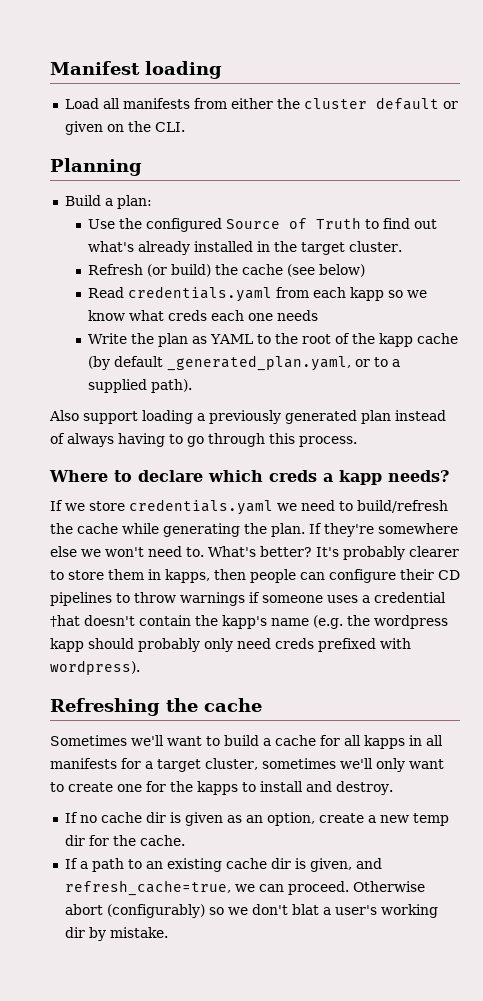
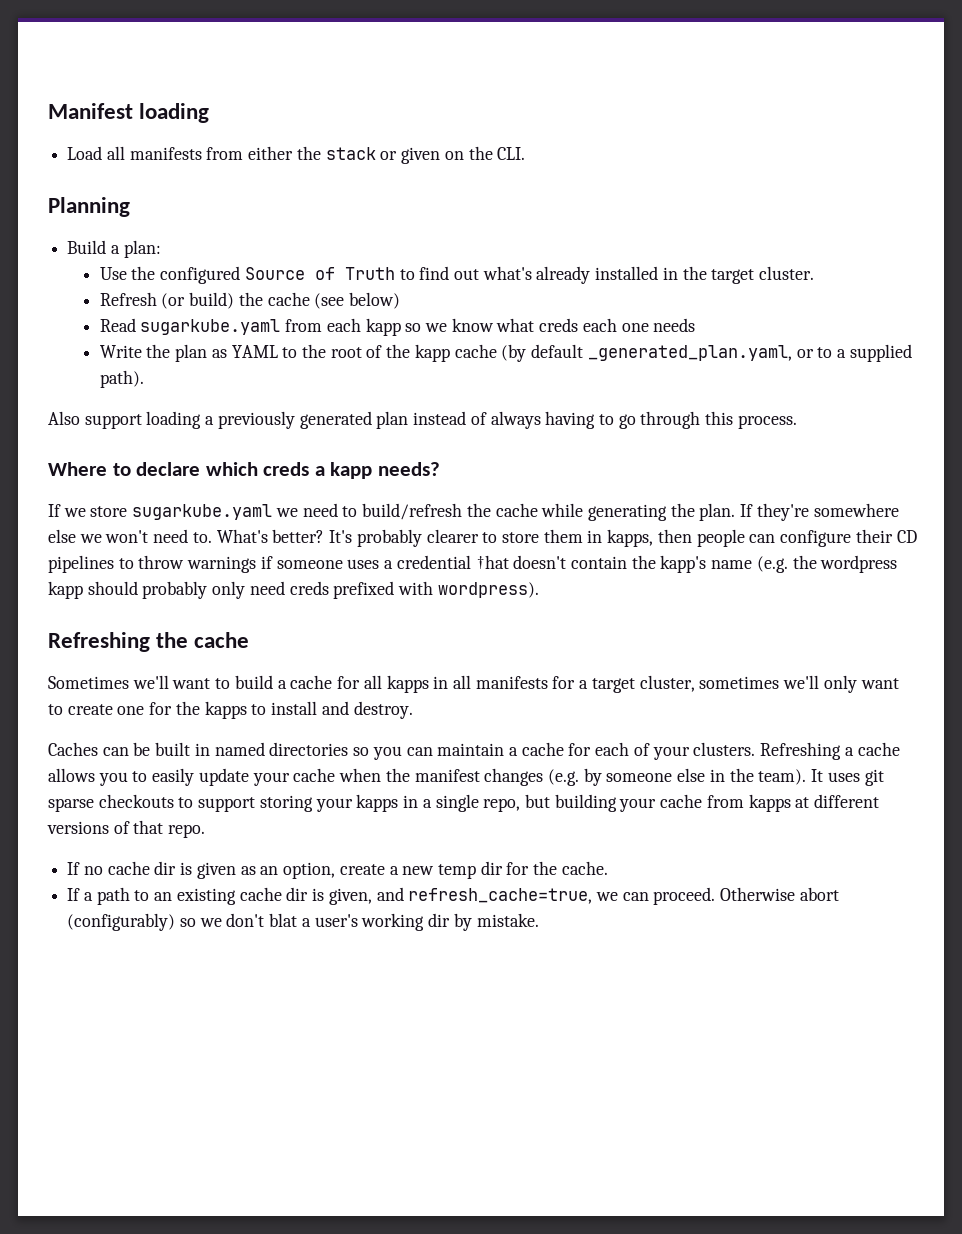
[303,97,439,110] cluster default -> [325,147,376,160] stack
[128,286,273,302] credentials.yaml -> [140,319,281,335] sugarkube.yaml
[129,499,273,515] credentials.yaml -> [132,504,273,520] sugarkube.yaml
(393, 788) none -> [48,742,900,760] [48,768,884,786] [48,794,880,812] [47,820,206,838] // Caches can be built in named directories so you can maintain a cache for each of your clusters. Refreshing a cache allows you to easily update your cache when the manifest changes (e.g. by someone else in the team). It uses git sparse checkouts to support storing your kapps in a single repo, but building your cache from kapps at different versions of that repo.

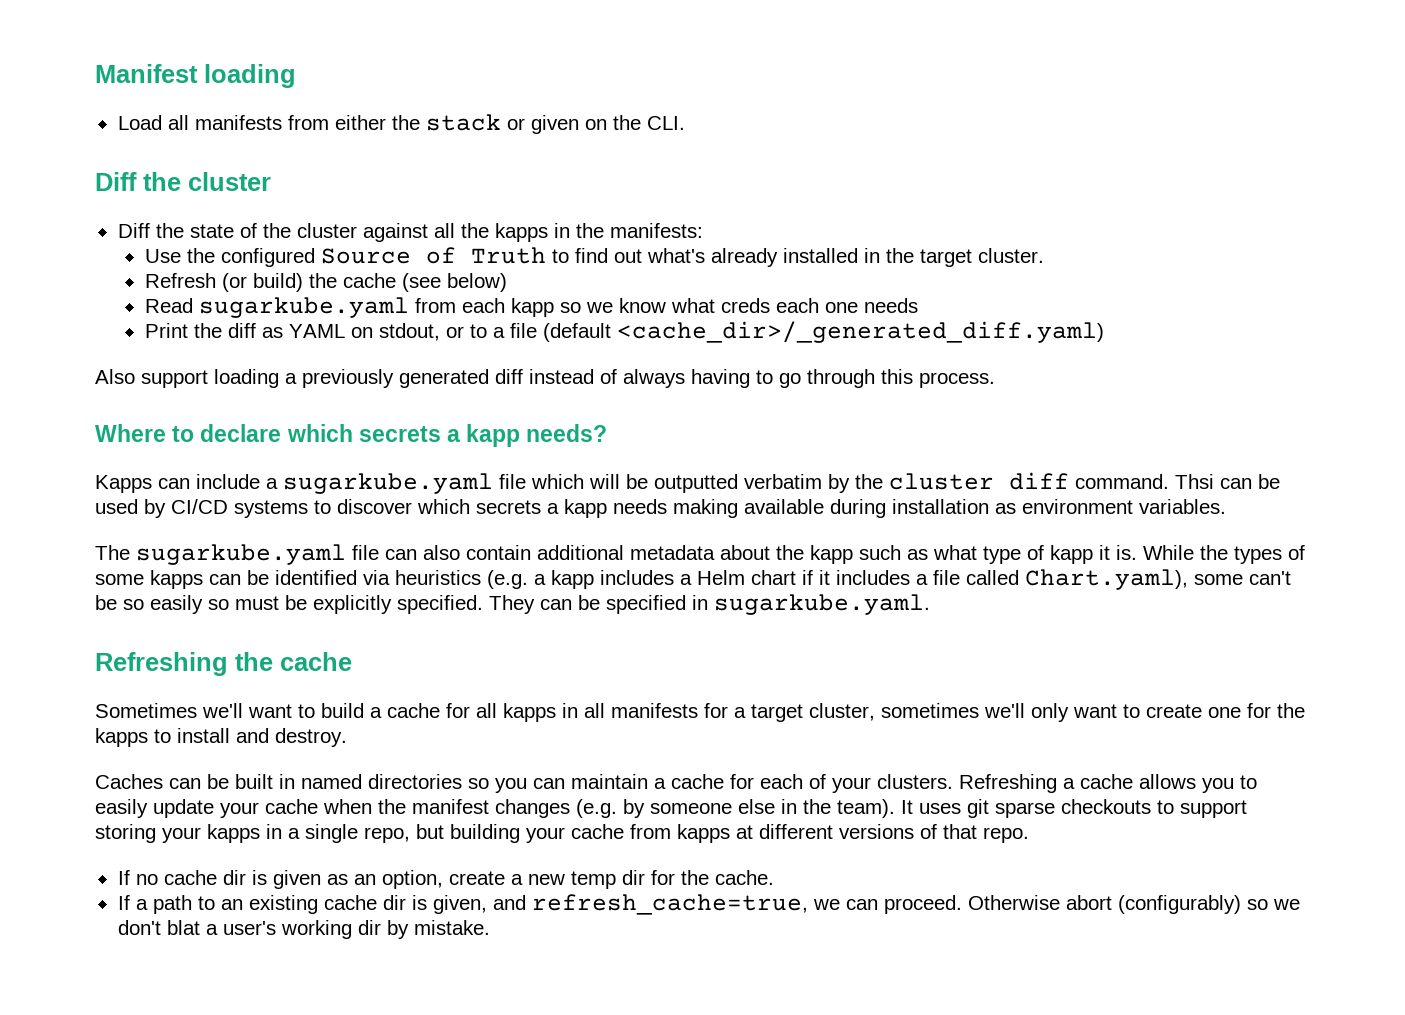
[48,197,130,217] [67,240,161,258] Planning // Build a plan: -> [95,172,271,191] [117,223,703,242] Diff the cluster // Diff the state of the cluster against all the kapps in the manifests:
[99,344,912,362] [99,370,144,388] Write the plan as YAML to the root of the kapp cache (by default _generated_plan.yaml, or to a supplied path). -> [144,321,1104,343] Print the diff as YAML on stdout, or to a file (default <cache_dir>/_generated_diff.yaml)
[376,411,409,429] plan -> [495,369,523,384] diff
[263,462,310,476] creds -> [358,426,441,442] secrets
[48,503,899,521] [48,529,917,547] [48,555,898,573] [48,581,539,599] If we store sugarkube.yaml we need to build/refresh the cache while generating the plan. If they're somewhere else we won't need to. What's better? It's probably clearer to store them in kapps, then people can configure their CD pipelines to throw warnings if someone uses a credential †hat doesn't contain the kapp's name (e.g. the wordpress kapp should probably only need creds prefixed with wordpress). -> [95,472,1280,494] [95,499,1226,518] [95,544,1305,565] [95,569,1291,590] [95,594,930,615] Kapps can include a sugarkube.yaml file which will be outputted verbatim by the cluster diff command. Thsi can be used by CI/CD systems to discover which secrets a kapp needs making available during installation as environment variables. // The sugarkube.yaml file can also contain additional metadata about the kapp such as what type of kapp it is. While the types of some kapps can be identified via heuristics (e.g. a kapp includes a Helm chart if it includes a file called Chart.yaml), some can't be so easily so must be explicitly specified. They can be specified in sugarkube.yaml.

